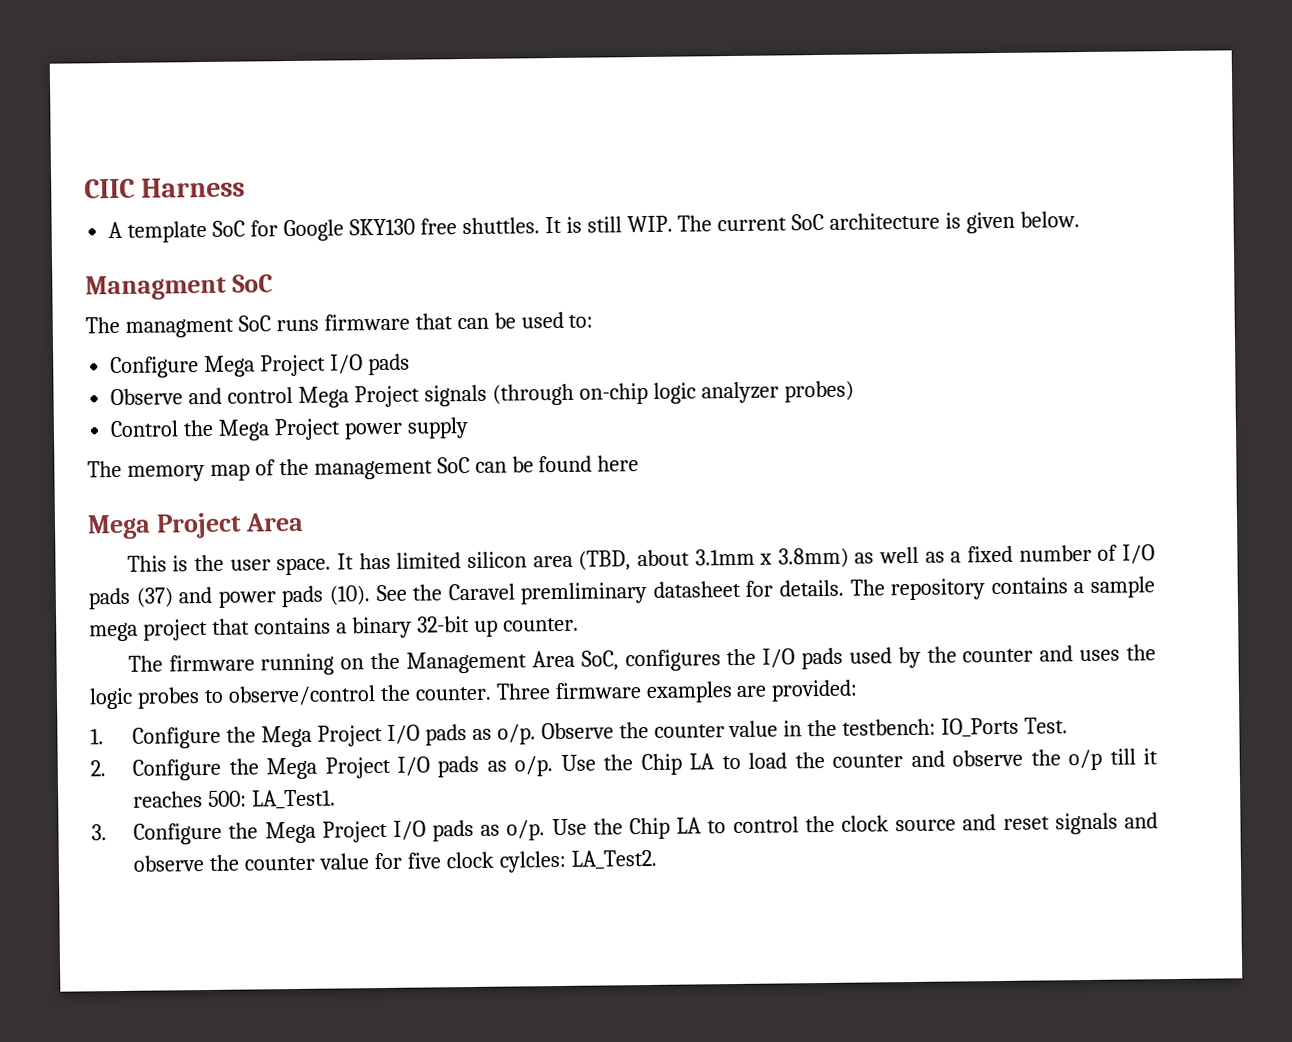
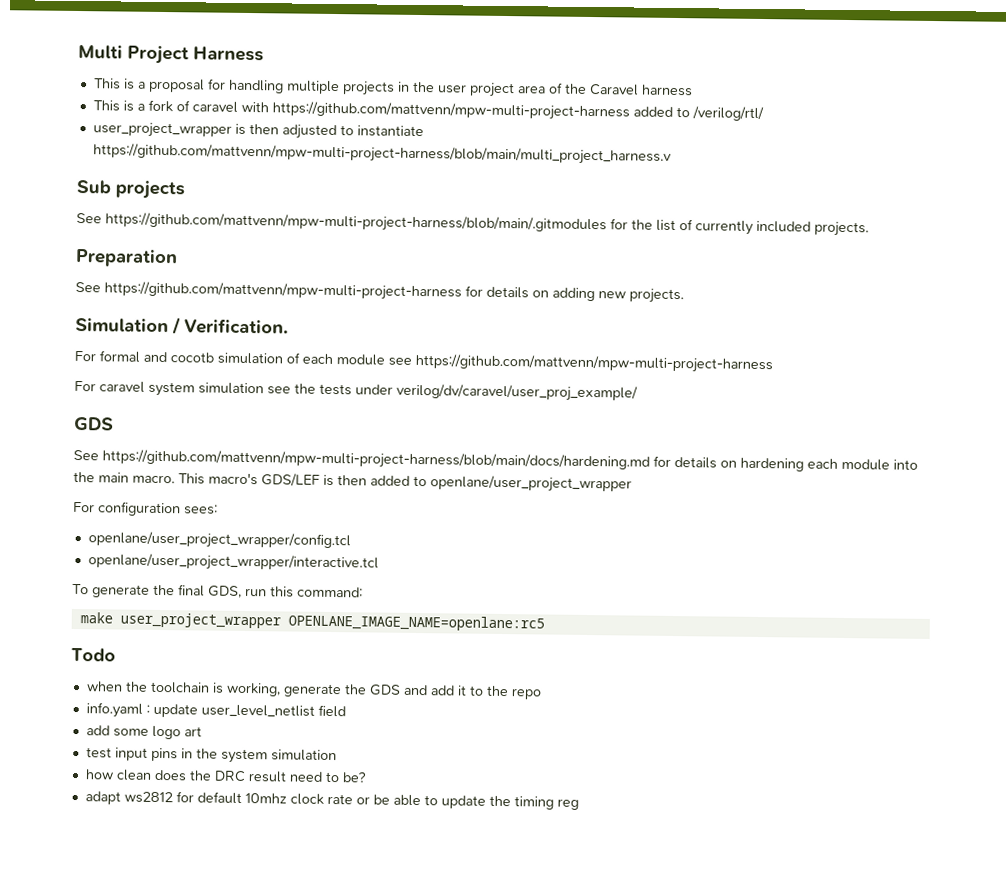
[84,178,135,199] CIIC -> [78,45,189,65] Multi Project
[108,211,1081,243] [85,274,273,301] [85,311,594,338] [110,353,410,379] [110,380,854,408] [110,417,469,441] [87,455,640,482] [87,512,304,540] [126,544,1155,576] [88,576,1156,610] [89,616,579,642] [127,644,1157,676] [89,679,859,710] [90,717,1069,749] [90,748,1159,781] [133,789,337,810] [91,812,1158,845] [133,849,657,873] A template SoC for Google SKY130 free shuttles. It is still WIP. The current SoC architecture is given below. // Managment SoC // The managment SoC runs firmware that can be used to: // Configure Mega Project I/O pads // Observe and control Mega Project signals (through on-chip logic analyzer probes) // Control the Mega Project power supply // The memory map of the management SoC can be found here // Mega Project Area // This is the user space. It has limited silicon area (TBD, about 3.1mm x 3.8mm) as well as a fixed number of I/O pads (37) and power pads (10). See the Caravel premliminary datasheet for details. The repository contains a sample mega project that contains a binary 32-bit up counter. // The firmware running on the Management Area SoC, configures the I/O pads used by the counter and uses the logic probes to observe/control the counter. Three firmware examples are provided: // 1. Configure the Mega Project I/O pads as o/p. Observe the counter value in the testbench: IO_Ports Test. // 2. Configure the Mega Project I/O pads as o/p. Use the Chip LA to load the counter and observe the o/p till it reaches 500: LA_Test1. // 3. Configure the Mega Project I/O pads as o/p. Use the Chip LA to control the clock source and reset signals and observe the counter value for five clock cylcles: LA_Test2. -> [93,78,693,98] [92,99,764,122] [92,122,424,140] [92,143,672,165] [76,180,185,200] [76,212,869,237] [75,248,178,268] [75,281,684,304] [75,317,289,335] [74,350,773,374] [74,380,638,402] [74,416,114,431] [73,449,918,472] [73,471,632,493] [73,501,218,517] [87,531,351,550] [87,553,379,572] [72,583,363,598] [79,612,545,632] [71,647,116,662] [85,681,542,700] [85,702,346,718] [85,725,202,740] [85,747,337,764] [84,769,367,783] [84,791,579,810] This is a proposal for handling multiple projects in the user project area of the Caravel harness // This is a fork of caravel with https://github.com/mattvenn/mpw-multi-project-harness added to /verilog/rtl/ // user_project_wrapper is then adjusted to instantiate https://github.com/mattvenn/mpw-multi-project-harness/blob/main/multi_project_harness.v // Sub projects // See https://github.com/mattvenn/mpw-multi-project-harness/blob/main/.gitmodules for the list of currently included projects. // Preparation // See https://github.com/mattvenn/mpw-multi-project-harness for details on adding new projects. // Simulation / Verification. // For formal and cocotb simulation of each module see https://github.com/mattvenn/mpw-multi-project-harness // For caravel system simulation see the tests under verilog/dv/caravel/user_proj_example/ // GDS // See https://github.com/mattvenn/mpw-multi-project-harness/blob/main/docs/hardening.md for details on hardening each module into the main macro. This macro's GDS/LEF is then added to openlane/user_project_wrapper // For configuration sees: // openlane/user_project_wrapper/config.tcl // openlane/user_project_wrapper/interactive.tcl // To generate the final GDS, run this command: // make user_project_wrapper OPENLANE_IMAGE_NAME=openlane:rc5 // Todo // when the toolchain is working, generate the GDS and add it to the repo // info.yaml : update user_level_netlist field // add some logo art // test input pins in the system simulation // how clean does the DRC result need to be? // adapt ws2812 for default 10mhz clock rate or be able to update the timing reg

